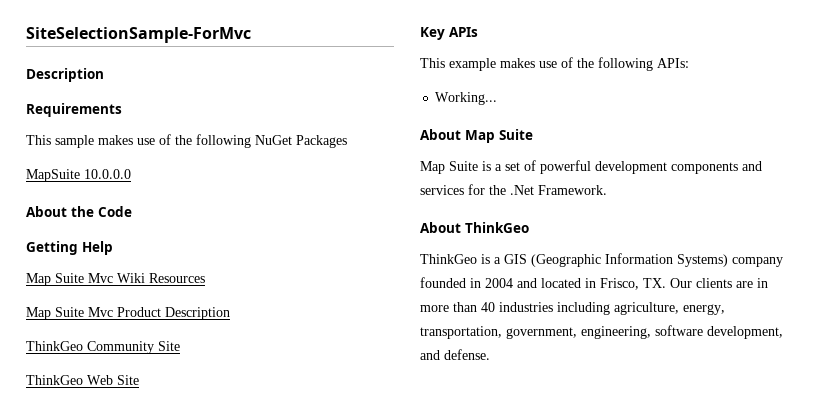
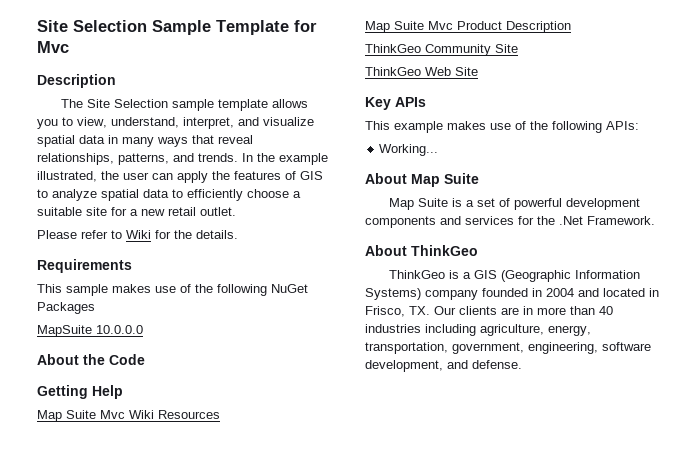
[26,27,251,43] [26,68,104,82] SiteSelectionSample-ForMvc // Description -> [37,20,317,35] [37,41,69,53] [37,74,116,88] [61,99,309,111] [37,117,314,129] [37,135,253,147] [37,153,328,165] [37,171,323,183] [37,189,301,201] [37,207,236,216] [37,230,238,239] Site Selection Sample Template for Mvc // Description // The Site Selection sample template allows you to view, understand, interpret, and visualize spatial data in many ways that reveal relationships, patterns, and trends. In the example illustrated, the user can apply the features of GIS to analyze spatial data to efficiently choose a suitable site for a new retail outlet. // Please refer to Wiki for the details.

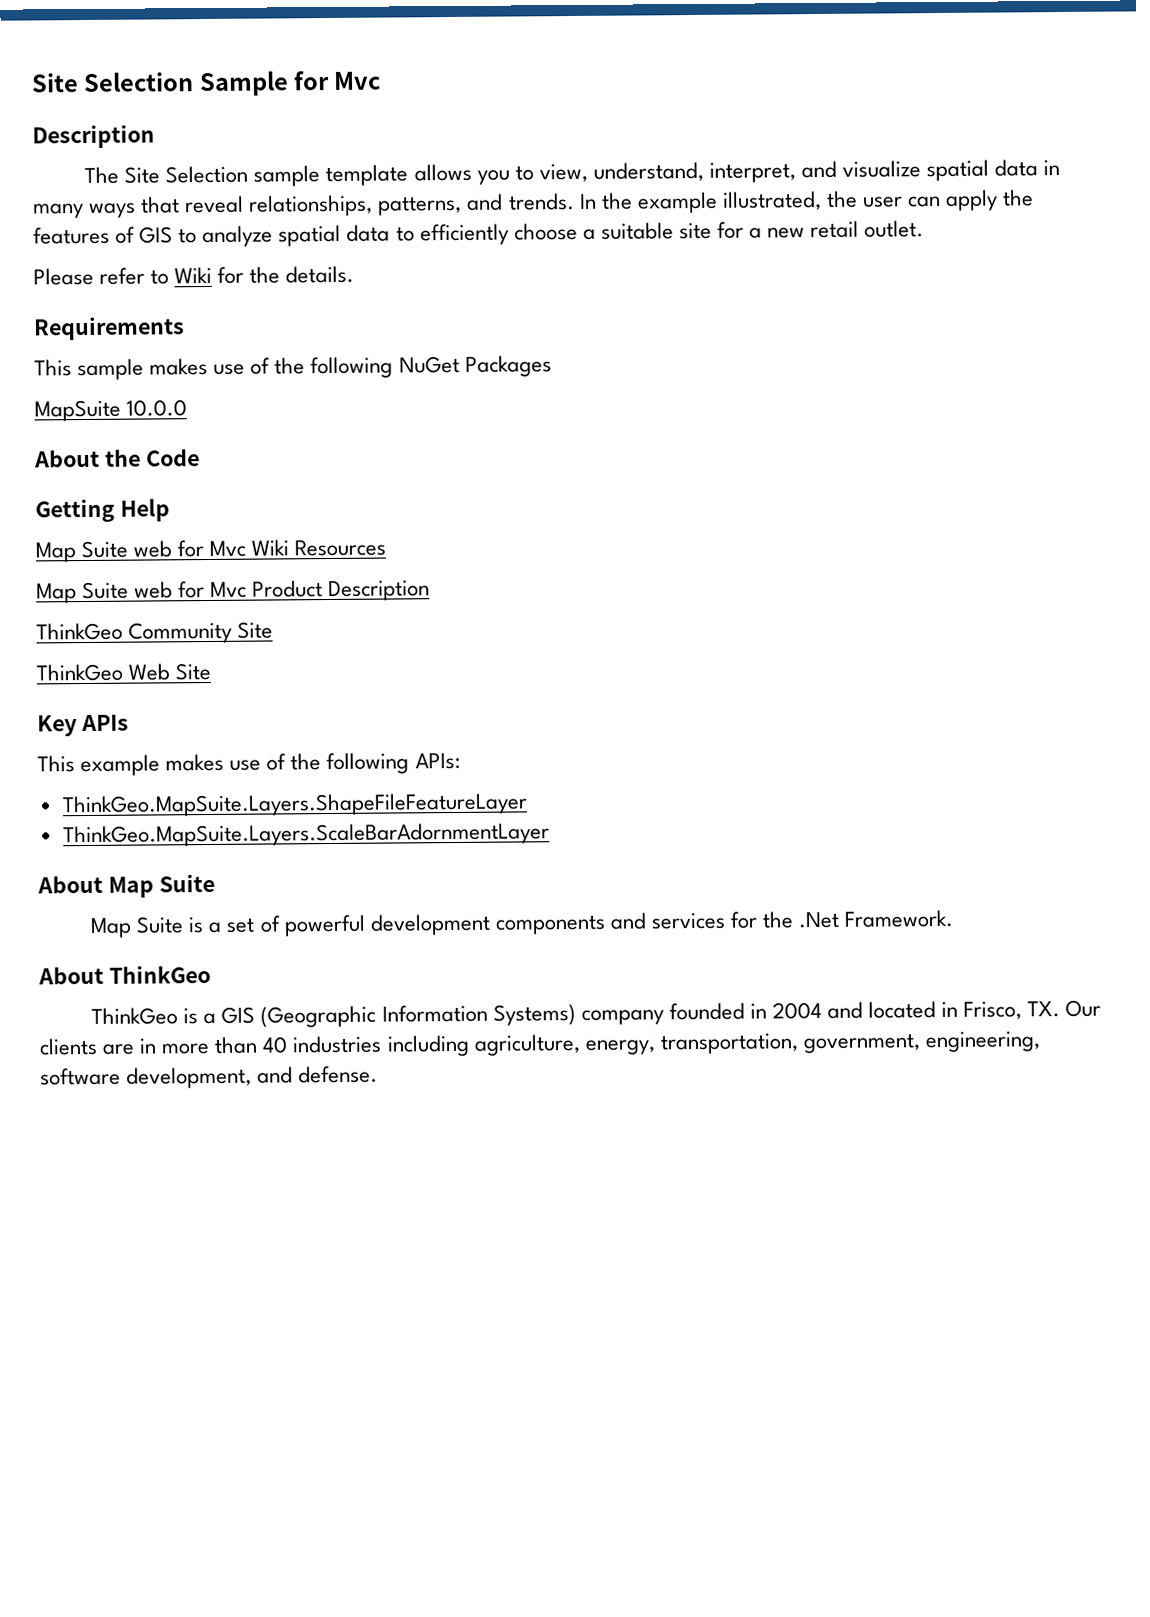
[216,20,289,35] Template -> (289, 83) none
[96,325,143,334] 10.0.0.0 -> [126,399,188,417] 10.0.0
(96, 414) none -> [133,540,205,558] web for
(424, 25) none -> [134,581,206,599] web for
[379,144,439,156] Working... -> [61,792,528,818] [62,822,550,848] ThinkGeo.MapSuite.Layers.ShapeFileFeatureLayer // ThinkGeo.MapSuite.Layers.ScaleBarAdornmentLayer

